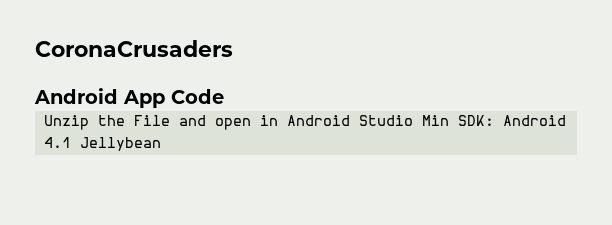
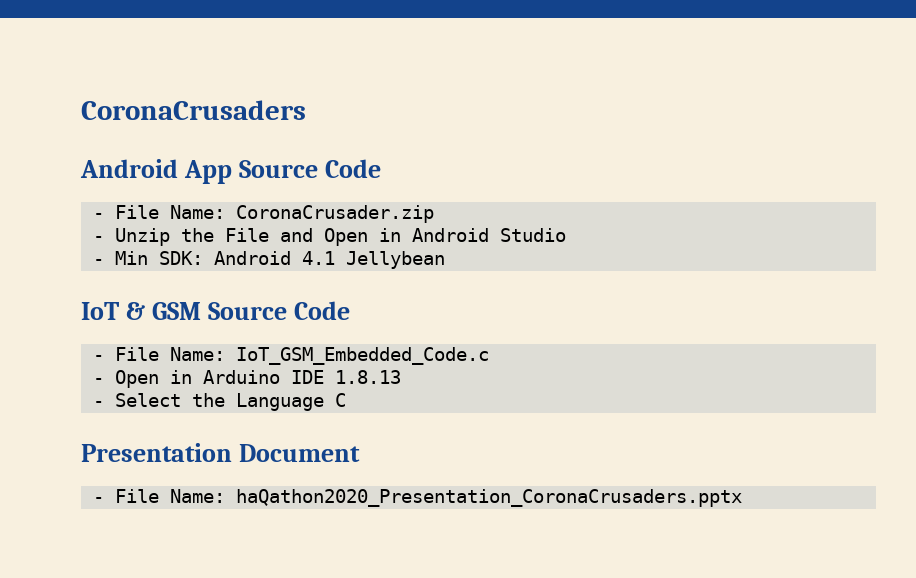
[171,89,224,104] Code // -> [238,159,381,178] [93,205,435,223] [93,236,105,242] Source Code // - File Name: CoronaCrusader.zip // -
[215,118,252,130] open -> [324,228,369,246] Open
(414, 120) none -> [93,259,105,265] // -
(162, 144) none -> [81,301,350,320] [93,347,490,365] [93,370,402,388] [93,393,347,411] [81,443,360,462] [93,489,743,507] // IoT & GSM Source Code // - File Name: IoT_GSM_Embedded_Code.c // - Open in Arduino IDE 1.8.13 // - Select the Language C // Presentation Document // - File Name: haQathon2020_Presentation_CoronaCrusaders.pptx

